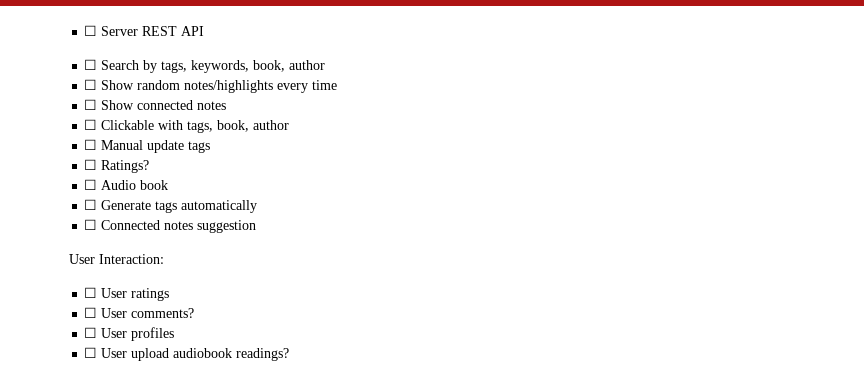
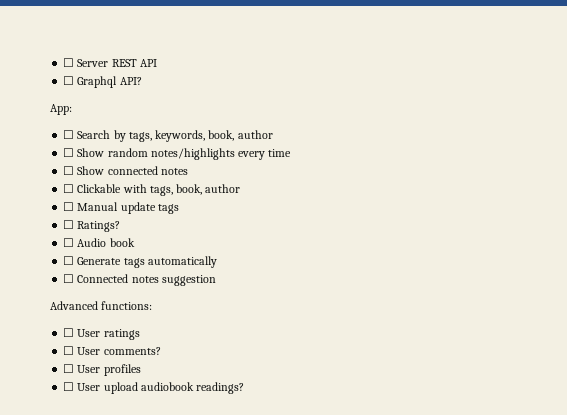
(205, 31) none -> [63,76,142,88] [50,104,72,115] // ☐ Graphql API? // App:
[69,254,164,264] User Interaction: -> [50,301,153,310] Advanced functions:

